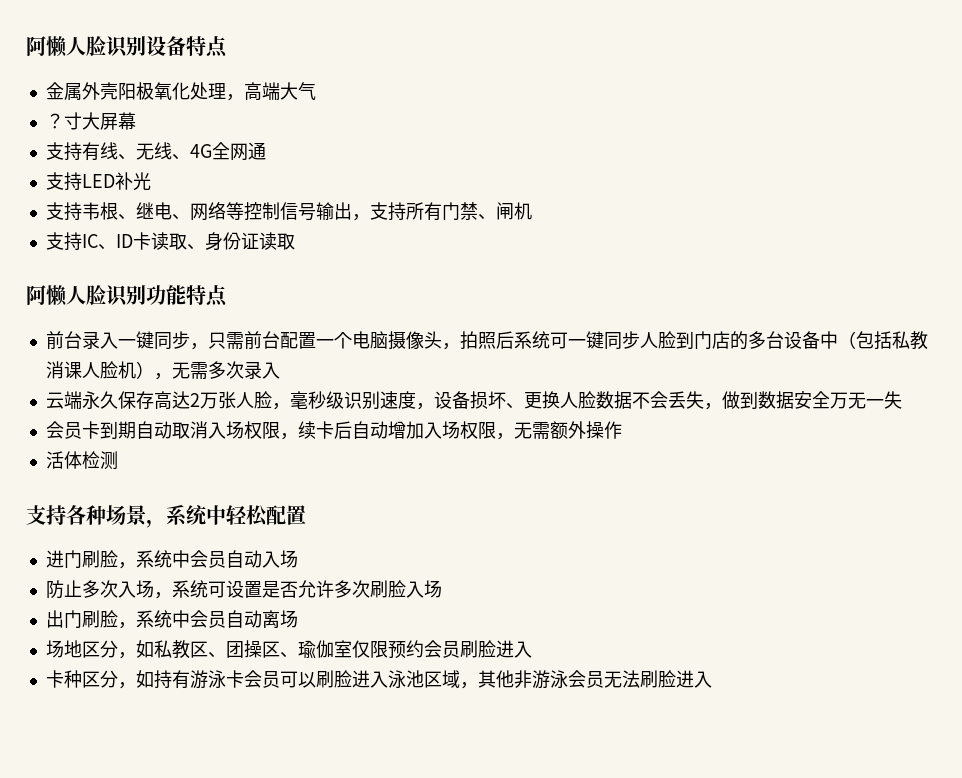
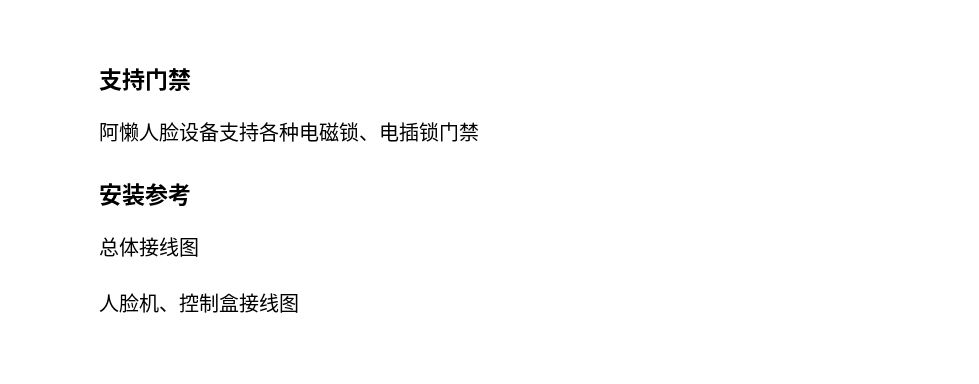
[26,36,228,58] [45,82,316,101] [45,112,136,130] [45,142,266,161] [45,172,151,191] [45,202,532,221] [45,232,295,251] [26,285,228,307] [45,331,928,350] [45,361,280,380] [45,391,902,410] [45,421,622,440] [45,451,118,470] [26,504,306,528] [45,550,298,569] [45,580,442,599] [45,610,298,629] [45,640,532,659] [45,670,712,689] 阿懒人脸识别设备特点 // 金属外壳阳极氧化处理，高端大气 // ？寸大屏幕 // 支持有线、无线、4G全网通 // 支持LED补光 // 支持韦根、继电、网络等控制信号输出，支持所有门禁、闸机 // 支持IC、ID卡读取、身份证读取 // 阿懒人脸识别功能特点 // 前台录入一键同步，只需前台配置一个电脑摄像头，拍照后系统可一键同步人脸到门店的多台设备中（包括私教消课人脸机），无需多次录入 // 云端永久保存高达2万张人脸，毫秒级识别速度，设备损坏、更换人脸数据不会丢失，做到数据安全万无一失 // 会员卡到期自动取消入场权限，续卡后自动增加入场权限，无需额外操作 // 活体检测 // 支持各种场景，系统中轻松配置 // 进门刷脸，系统中会员自动入场 // 防止多次入场，系统可设置是否允许多次刷脸入场 // 出门刷脸，系统中会员自动离场 // 场地区分，如私教区、团操区、瑜伽室仅限预约会员刷脸进入 // 卡种区分，如持有游泳卡会员可以刷脸进入泳池区域，其他非游泳会员无法刷脸进入 -> [99,68,191,91] [99,122,479,142] [99,183,191,207] [99,237,199,257] [99,293,299,313] 支持门禁 // 阿懒人脸设备支持各种电磁锁、电插锁门禁 // 安装参考 // 总体接线图 // 人脸机、控制盒接线图

